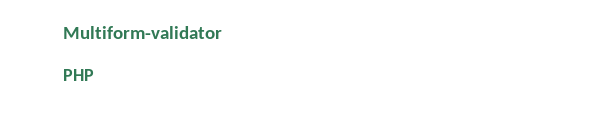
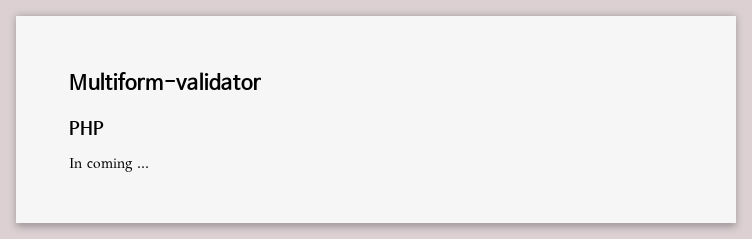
(94, 75) none -> [69,158,149,172] // In coming ...

